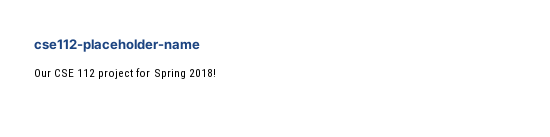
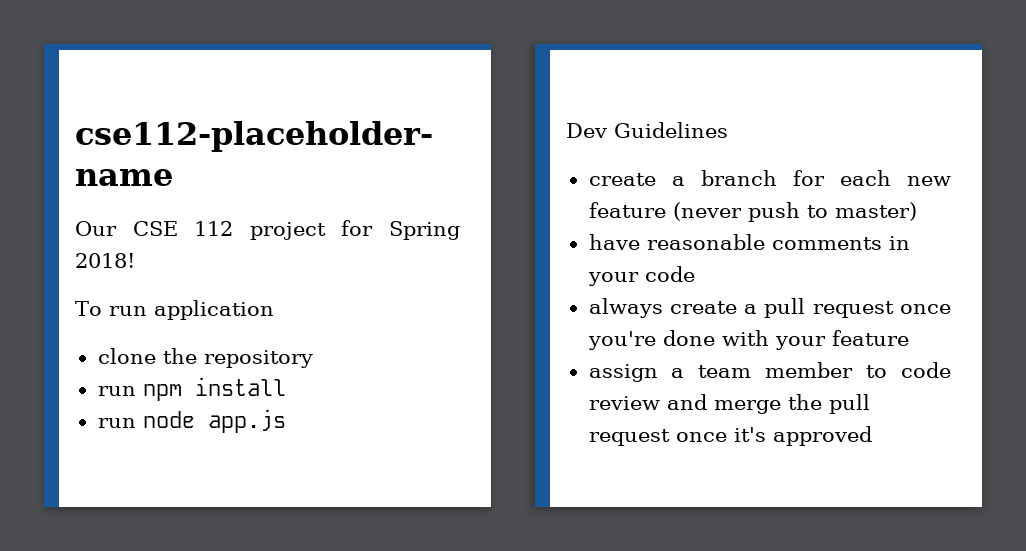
(216, 73) none -> [75,300,274,320] [97,348,313,368] [97,377,286,401] [97,409,286,433] [566,122,728,138] [588,170,951,186] [588,202,917,222] [588,234,910,250] [587,266,695,286] [588,298,951,318] [587,330,909,350] [588,362,951,382] [588,394,870,414] [588,426,872,446] // To run application // clone the repository // run npm install // run node app.js // Dev Guidelines // create a branch for each new feature (never push to master) // have reasonable comments in your code // always create a pull request once you're done with your feature // assign a team member to code review and merge the pull request once it's approved

